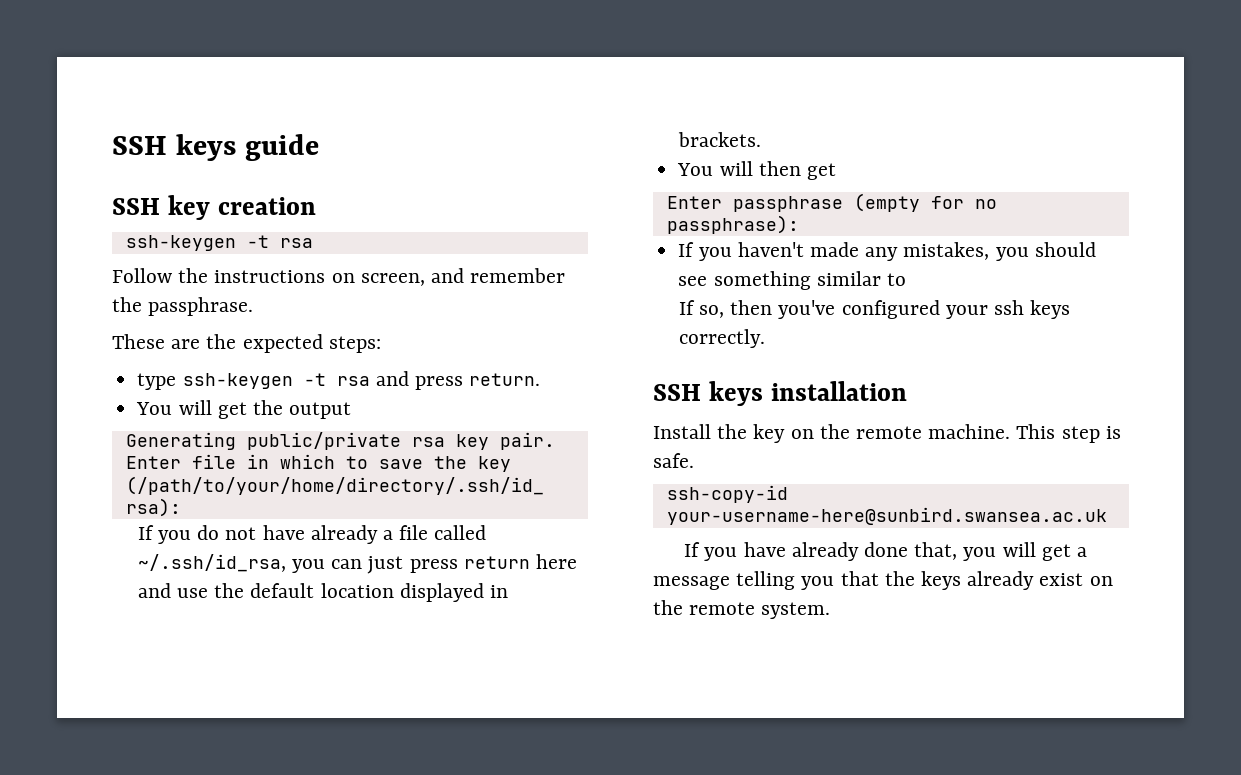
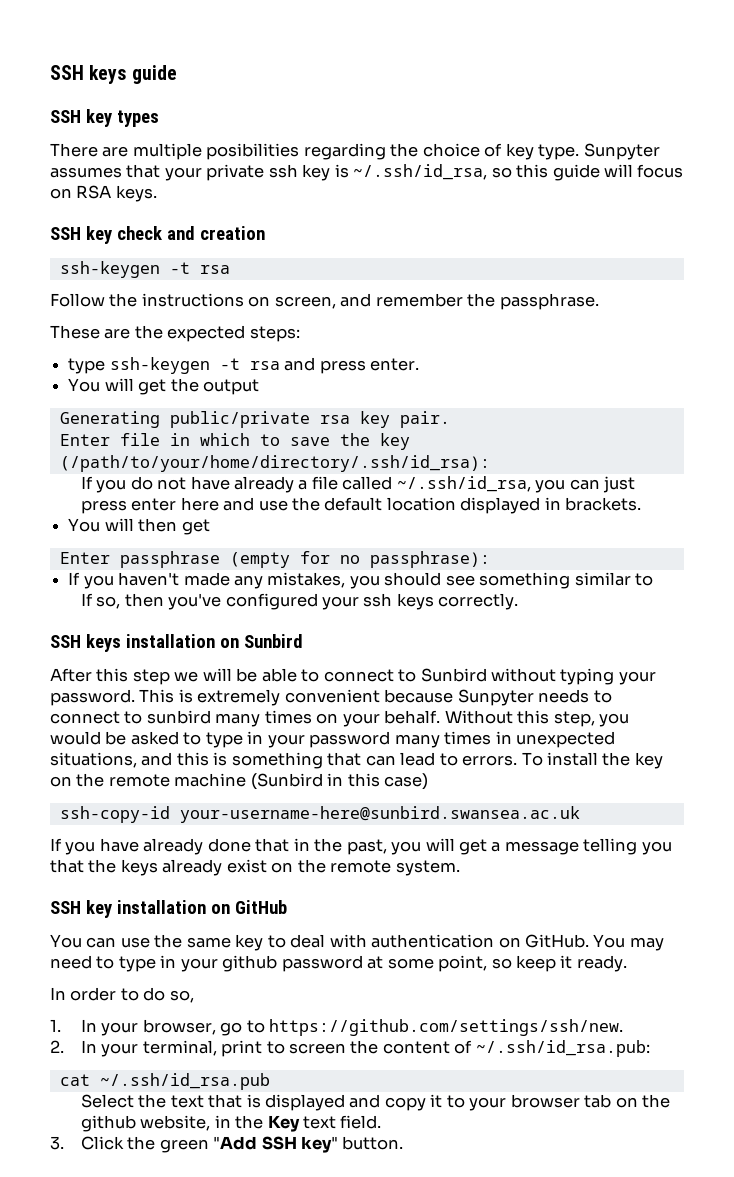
(210, 207) none -> [116,110,159,127] [50,143,660,160] [50,164,684,181] [50,185,157,202] [50,226,195,244] types // There are multiple posibilities regarding the choice of key type. Sunpyter assumes that your private ssh key is ~/.ssh/id_rsa, so this guide will focus on RSA keys. // SSH key check and
[469,373,541,386] return. -> [369,358,419,371] enter.
[463,556,530,569] return -> [131,498,177,511] enter
[653,424,711,439] // Install -> [219,634,303,648] [50,668,656,685] [50,689,612,706] [50,710,630,727] [50,731,616,748] [50,752,599,769] on Sunbird // After this step we will be able to connect to Sunbird without typing your password. This is extremely convenient because Sunpyter needs to connect to sunbird many times on your behalf. Without this step, you would be asked to type in your password many times in unexpected situations, and this is something that can lead to errors. To install
[928,424,1121,443] [653,453,694,468] machine. This step is safe. -> [174,773,429,790] machine (Sunbird in this case)
[914,542,958,560] that, -> [255,838,387,855] that in the past,
(831, 610) none -> [50,900,287,918] [50,934,664,951] [50,955,627,972] [50,987,194,1003] [50,1019,624,1036] [50,1040,650,1057] [59,1073,270,1090] [80,1094,671,1111] [80,1115,382,1132] [50,1136,404,1153] // SSH key installation on GitHub // You can use the same key to deal with authentication on GitHub. You may need to type in your github password at some point, so keep it ready. // In order to do so, // 1. In your browser, go to https://github.com/settings/ssh/new. // 2. In your terminal, print to screen the content of ~/.ssh/id_rsa.pub: // cat ~/.ssh/id_rsa.pub // Select the text that is displayed and copy it to your browser tab on the github website, in the Key text field. // 3. Click the green "Add SSH key" button.

